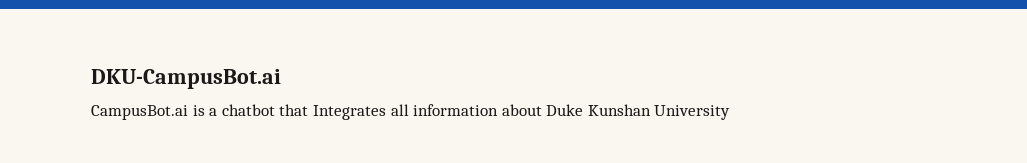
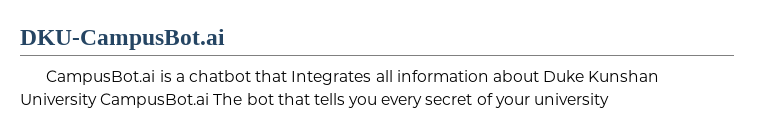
(731, 112) none -> [100,93,610,108] CampusBot.ai The bot that tells you every secret of your university

